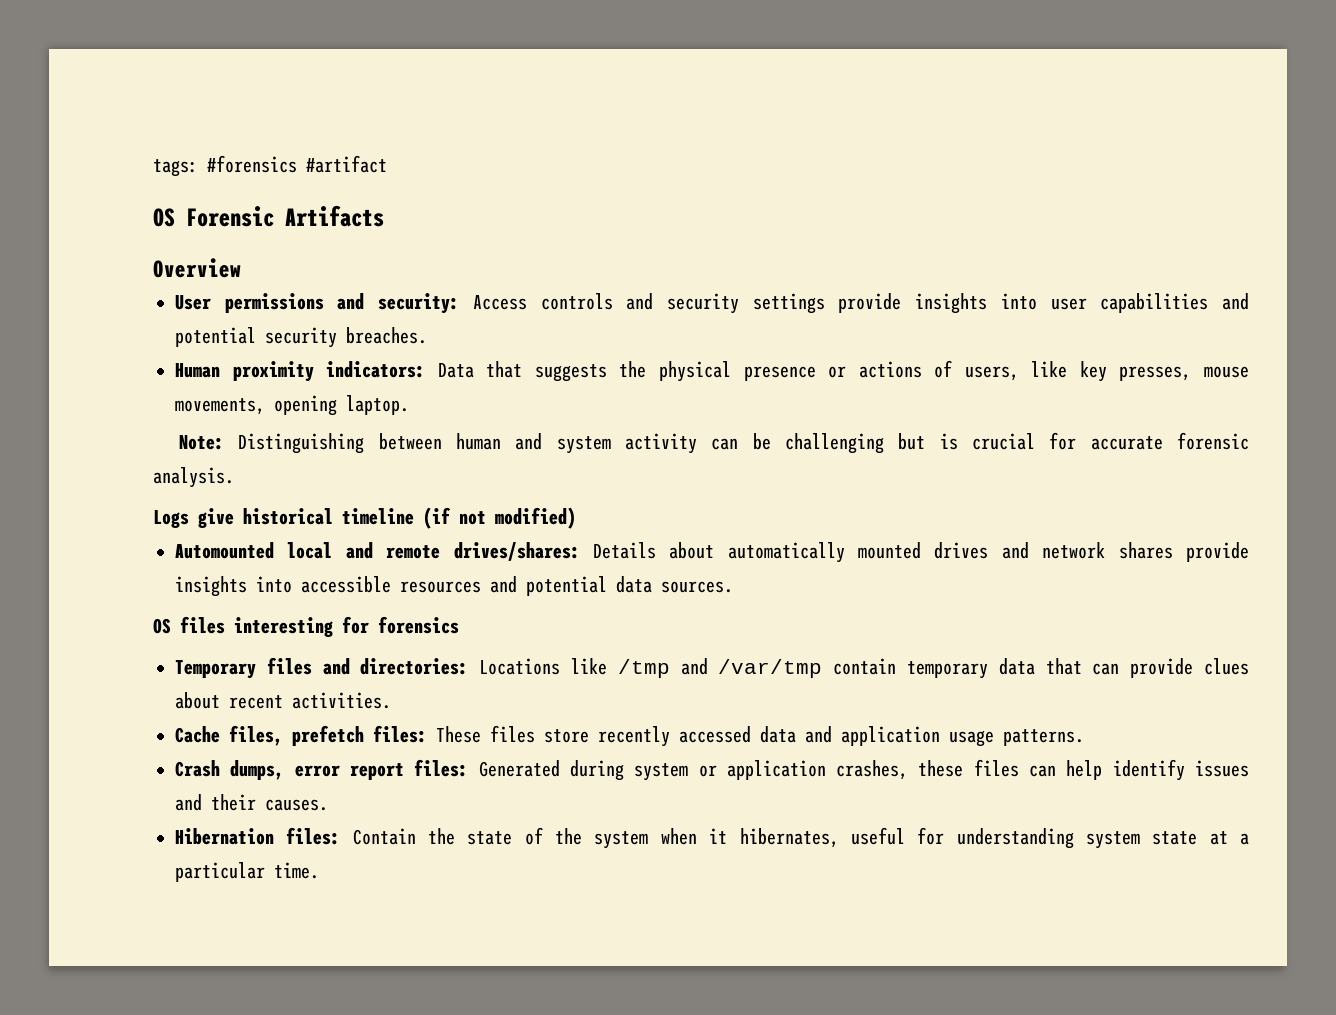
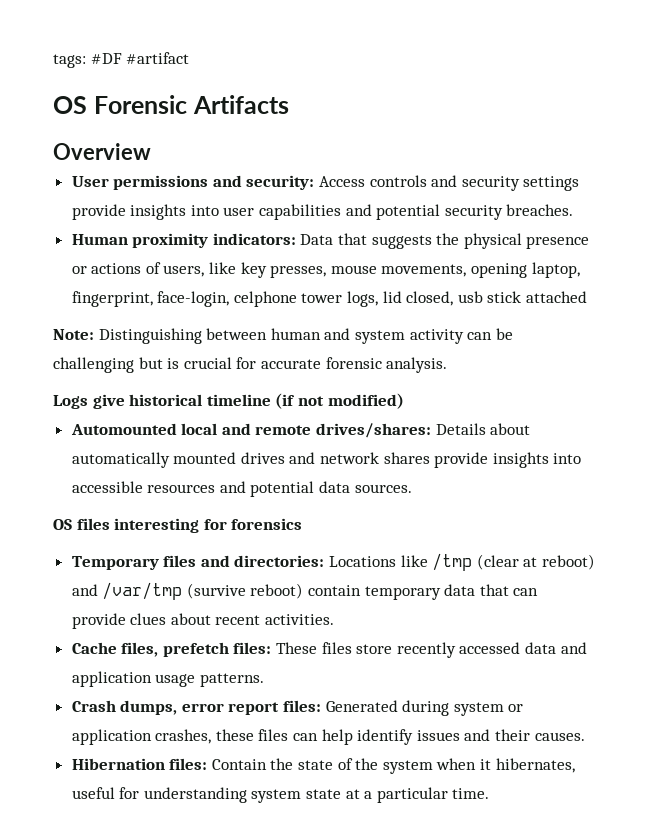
[207,155,297,173] #forensics -> [90,53,122,64] #DF
[346,395,409,415] laptop. -> [531,262,580,278] [71,291,588,307] laptop, fingerprint, face-login, celphone tower logs, lid closed, usb stick attached
[680,658,823,678] and /var/tmp -> [476,554,596,570] [71,582,304,600] (clear at reboot) and /var/tmp (survive reboot)

